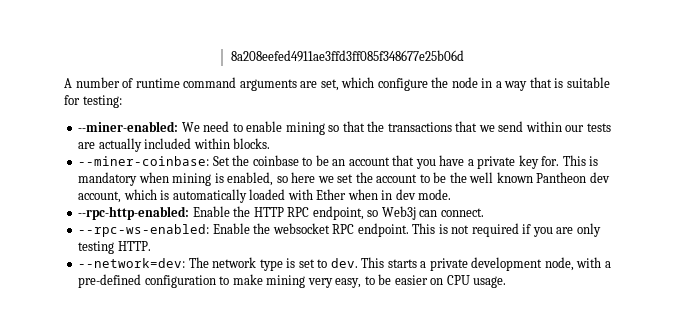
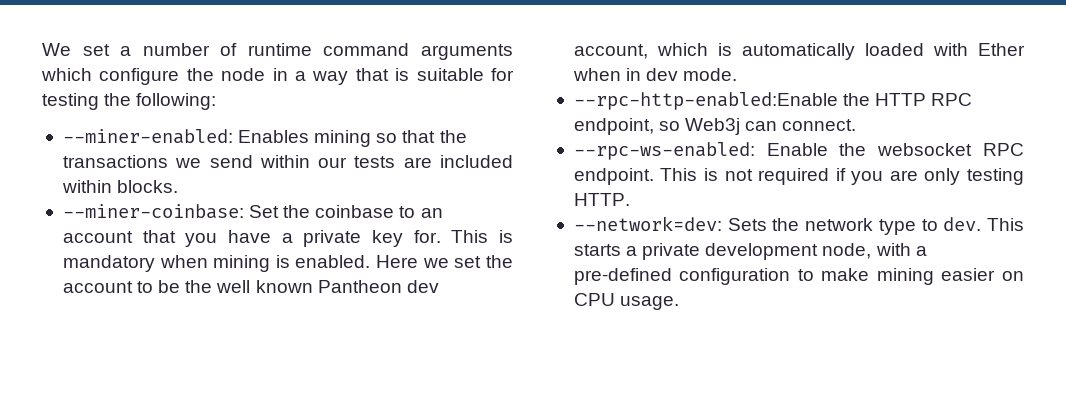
[230,50,464,62] [64,78,72,88] 8a208eefed4911ae3ffd3ff085f348677e25b06d // A -> [42,43,132,56] We set a
[300,79,339,91] are set, -> (513, 52) none
[82,95,122,108] [78,121,283,132] testing: // --miner-enabled: We need to enable -> [42,93,217,110] [62,129,310,144] testing the following: // --miner-enabled: Enables
[455,121,478,132] that -> (168, 161) none
[98,138,142,152] actually -> (432, 162) none
[315,155,329,166] be -> (416, 212) none
[227,172,316,186] enabled, so here -> [295,255,419,268] enabled. Here
[78,206,230,220] --rpc-http-enabled: Enable -> [573,92,838,110] --rpc-http-enabled:Enable
[188,257,315,271] The network type is set -> [727,218,916,235] Sets the network type
[307,274,392,288] very easy, to be -> (934, 276) none

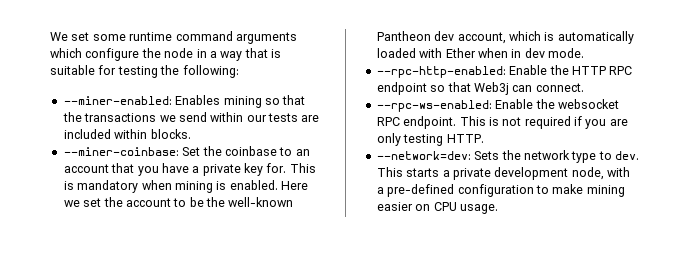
[120,43,238,56] a number of -> [92,34,126,41] some
[216,280,313,293] well known -> [228,197,294,207] well-known
[573,92,838,110] --rpc-http-enabled:Enable -> [376,65,548,78] --rpc-http-enabled: Enable
[573,118,681,135] endpoint, so -> [376,82,471,95] endpoint so that

